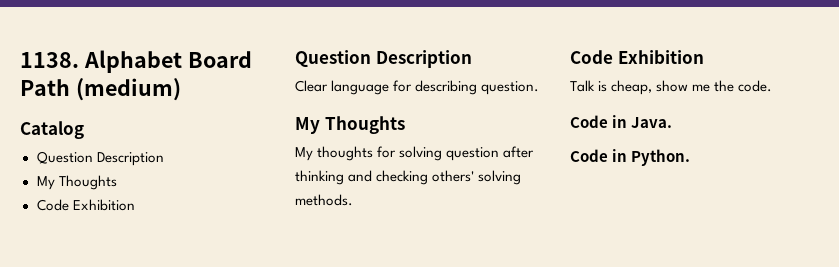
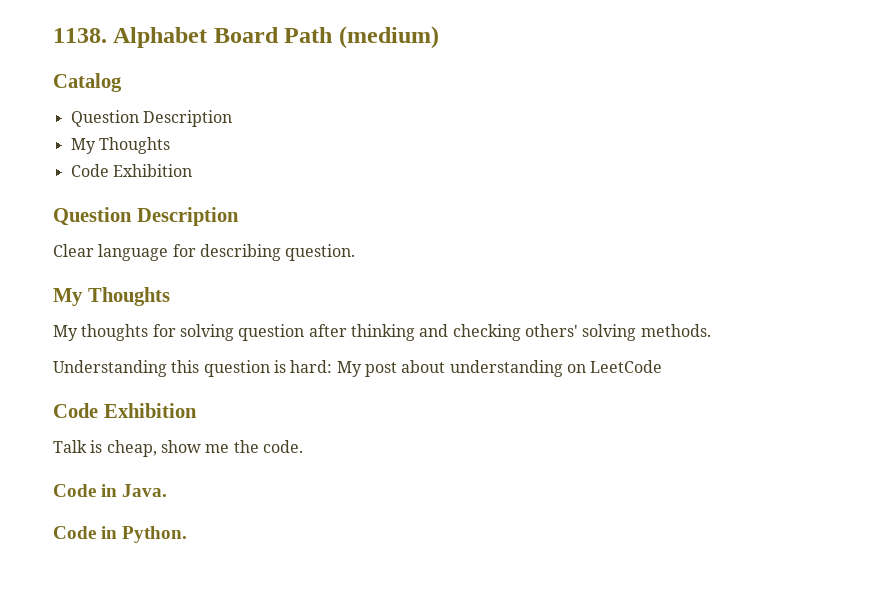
(353, 200) none -> [53,360,663,377] // Understanding this question is hard: My post about understanding on LeetCode

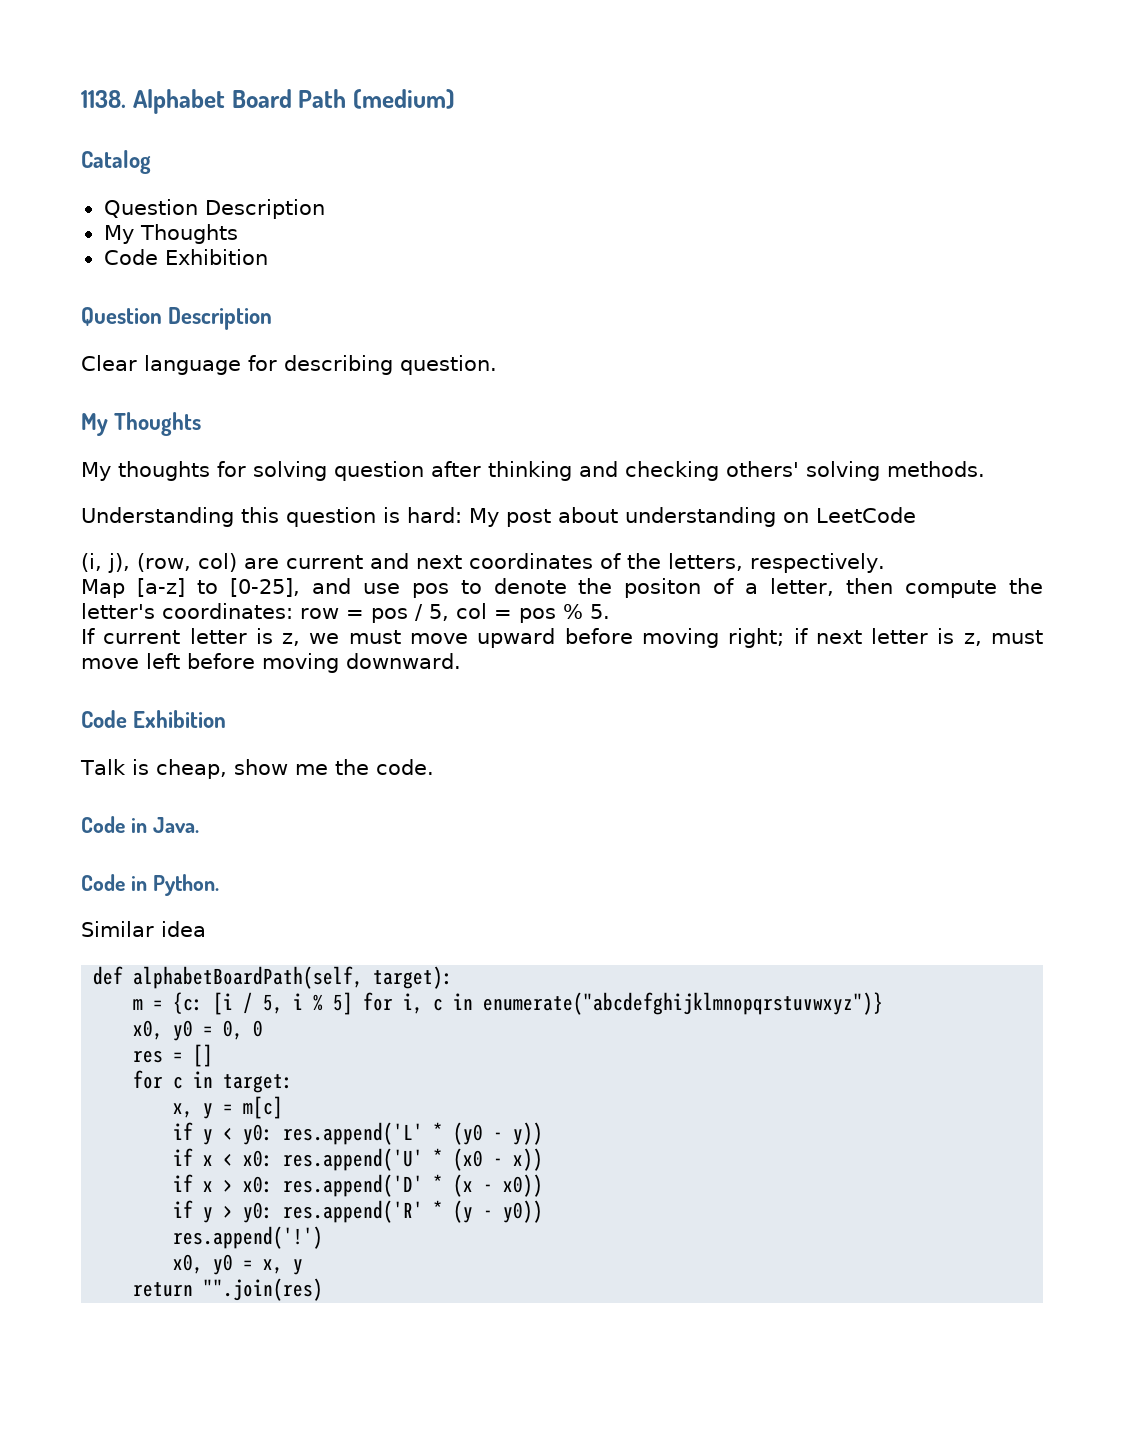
(663, 366) none -> [81,553,885,573] [81,578,1043,598] [81,603,610,623] [81,628,1043,648] [81,653,461,673] // (i, j), (row, col) are current and next coordinates of the letters, respectively. // Map [a-z] to [0-25], and use pos to denote the positon of a letter, then compute the letter's coordinates: row = pos / 5, col = pos % 5. // If current letter is z, we must move upward before moving right; if next letter is z, must move left before moving downward.
(188, 534) none -> [81,921,206,937] [93,966,454,989] [133,992,884,1015] [133,1020,264,1041] [133,1044,214,1067] [133,1070,294,1093] [173,1096,284,1119] [173,1122,544,1145] [173,1148,544,1171] [173,1174,544,1197] [173,1200,544,1223] [173,1226,324,1249] [173,1254,304,1275] [133,1278,324,1301] // Similar idea // def alphabetBoardPath(self, target): // m = {c: [i / 5, i % 5] for i, c in enumerate("abcdefghijklmnopqrstuvwxyz")} // x0, y0 = 0, 0 // res = [] // for c in target: // x, y = m[c] // if y < y0: res.append('L' * (y0 - y)) // if x < x0: res.append('U' * (x0 - x)) // if x > x0: res.append('D' * (x - x0)) // if y > y0: res.append('R' * (y - y0)) // res.append('!') // x0, y0 = x, y // return "".join(res)

